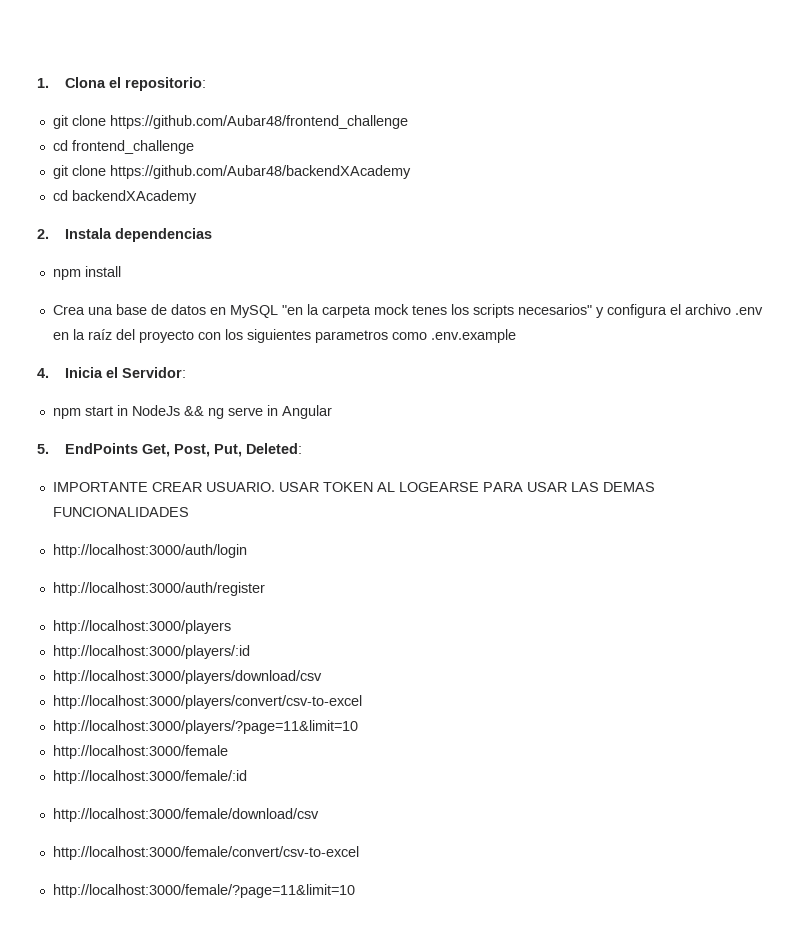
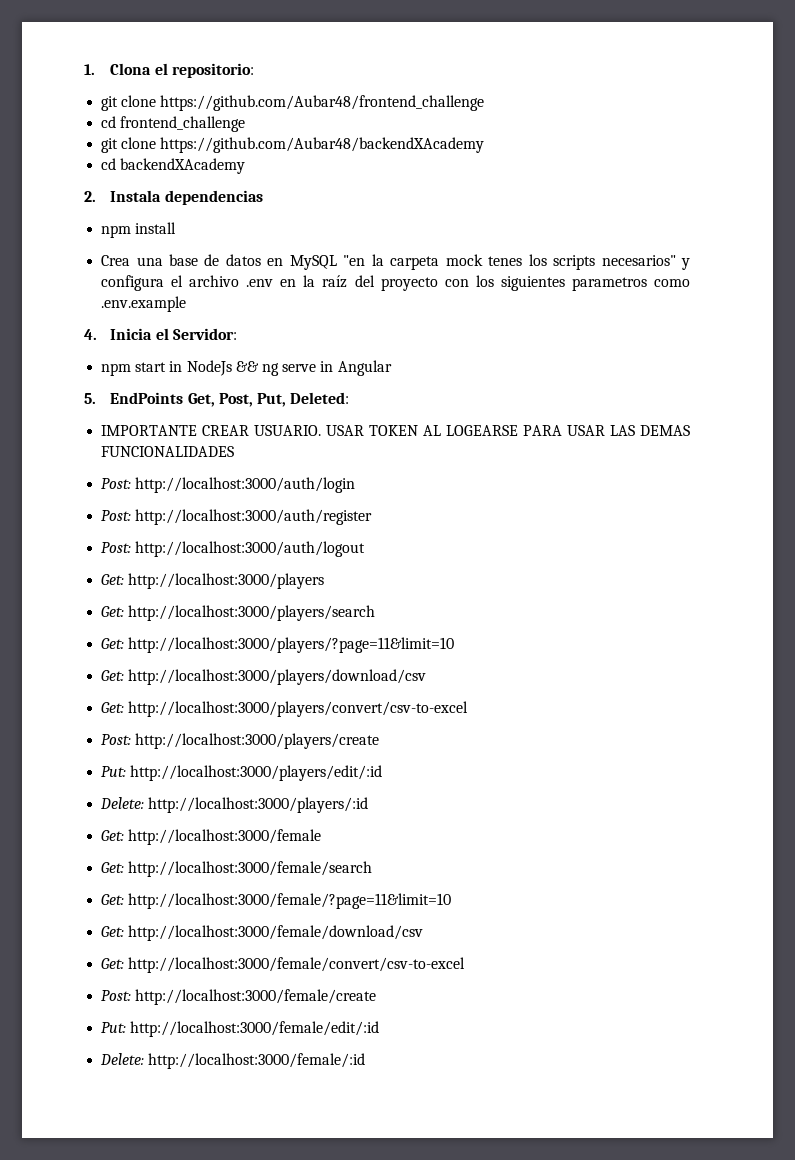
(189, 512) none -> [101,478,132,489] Post:
(247, 551) none -> [101,510,132,521] Post:
[52,620,231,634] [52,645,250,659] [52,670,322,684] [52,695,362,709] [52,720,358,734] [52,745,228,759] [52,770,247,784] http://localhost:3000/players // http://localhost:3000/players/:id // http://localhost:3000/players/download/csv // http://localhost:3000/players/convert/csv-to-excel // http://localhost:3000/players/?page=11&limit=10 // http://localhost:3000/female // http://localhost:3000/female/:id // -> [101,541,366,557] [101,573,325,589] [101,605,376,621] [101,637,455,653] [101,669,427,685] [101,701,469,717] [101,733,380,749] [101,765,383,781] [100,797,369,813] [101,829,322,845] [101,861,373,877] [101,893,452,909] [101,926,125,937] Post: http://localhost:3000/auth/logout // Get: http://localhost:3000/players // Get: http://localhost:3000/players/search // Get: http://localhost:3000/players/?page=11&limit=10 // Get: http://localhost:3000/players/download/csv // Get: http://localhost:3000/players/convert/csv-to-excel // Post: http://localhost:3000/players/create // Put: http://localhost:3000/players/edit/:id // Delete: http://localhost:3000/players/:id // Get: http://localhost:3000/female // Get: http://localhost:3000/female/search // Get: http://localhost:3000/female/?page=11&limit=10 // Get:
(319, 815) none -> [101,958,125,969] Get:
[52,884,355,898] http://localhost:3000/female/?page=11&limit=10 -> [101,989,377,1005] [101,1021,380,1037] [100,1053,366,1069] Post: http://localhost:3000/female/create // Put: http://localhost:3000/female/edit/:id // Delete: http://localhost:3000/female/:id

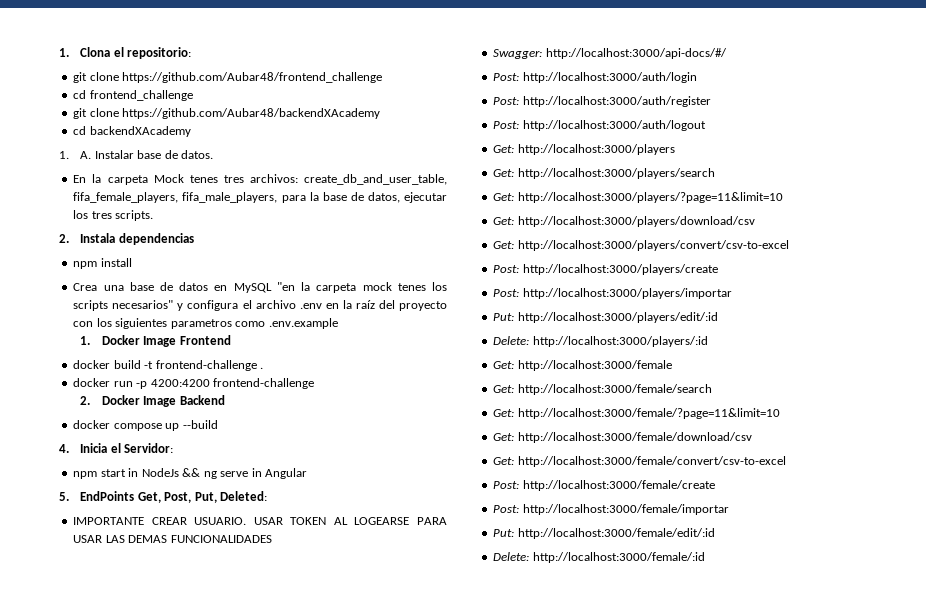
(246, 166) none -> [59,150,214,159] [73,174,447,185] [73,192,448,203] [73,210,154,221] // 1. A. Instalar base de datos. // En la carpeta Mock tenes tres archivos: create_db_and_user_table, fifa_female_players, fifa_male_players, para la base de datos, ejecutar los tres scripts.
(187, 304) none -> [80,335,231,347] [73,360,264,371] [73,378,315,389] [80,395,225,407] [73,420,218,431] // 1. Docker Image Frontend // docker build -t frontend-challenge . // docker run -p 4200:4200 frontend-challenge // 2. Docker Image Backend // docker compose up --build
(235, 451) none -> [493,48,727,59] // Swagger: http://localhost:3000/api-docs/#/
(380, 741) none -> [493,288,732,299] // Post: http://localhost:3000/players/importar
(377, 997) none -> [493,504,729,515] // Post: http://localhost:3000/female/importar

